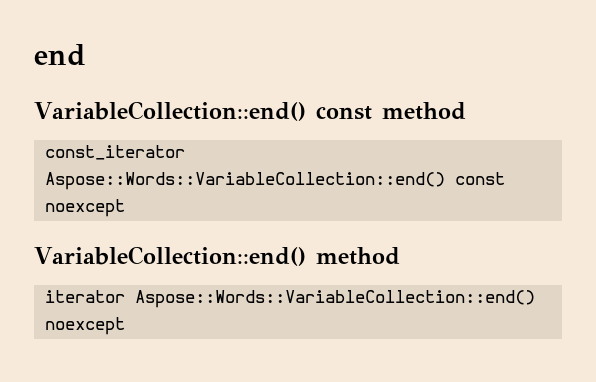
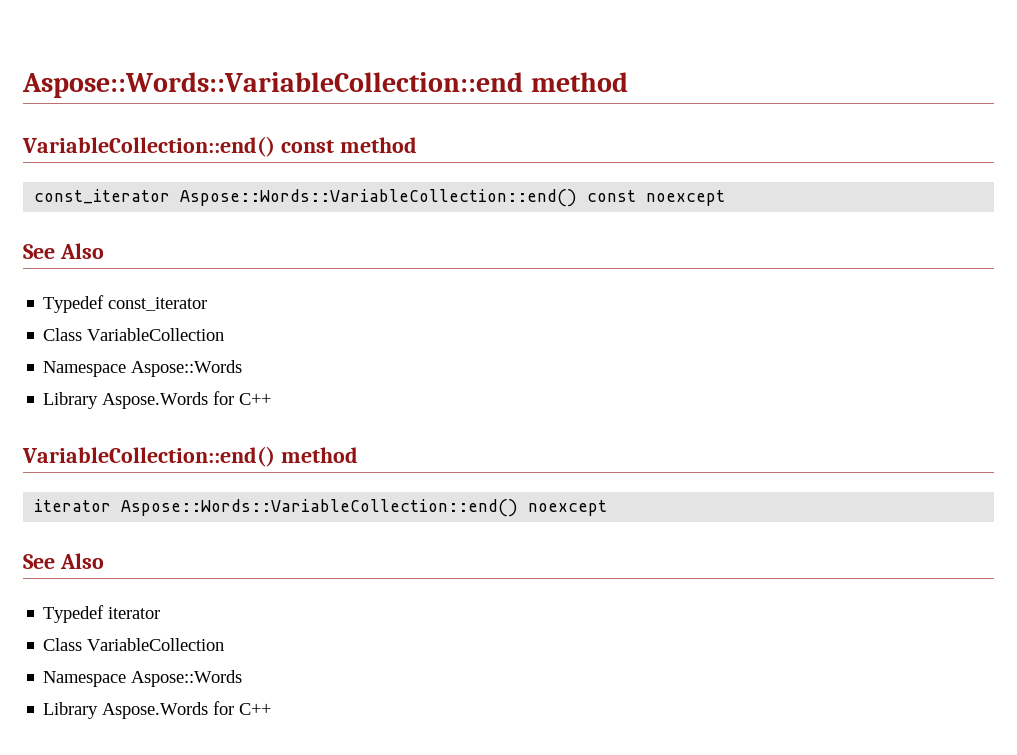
[34,44,86,66] end -> [22,72,628,98] Aspose::Words::VariableCollection::end method
(126, 208) none -> [23,243,104,259] [43,295,208,313] [43,328,225,341] [43,360,243,377] [43,391,272,409] // See Also // Typedef const_iterator // Class VariableCollection // Namespace Aspose::Words // Library Aspose.Words for C++
(126, 326) none -> [23,553,104,569] [43,605,161,623] [43,638,225,651] [43,670,243,687] [43,701,272,719] // See Also // Typedef iterator // Class VariableCollection // Namespace Aspose::Words // Library Aspose.Words for C++

